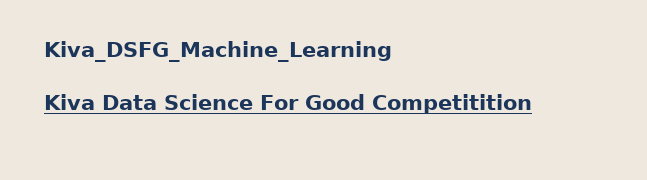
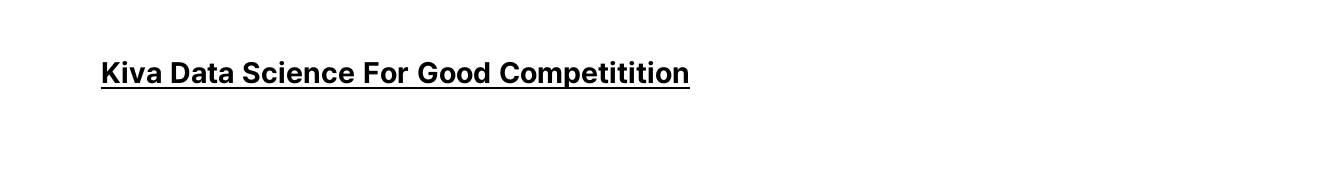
[44,41,392,62] Kiva_DSFG_Machine_Learning // -> (101, 72) none

